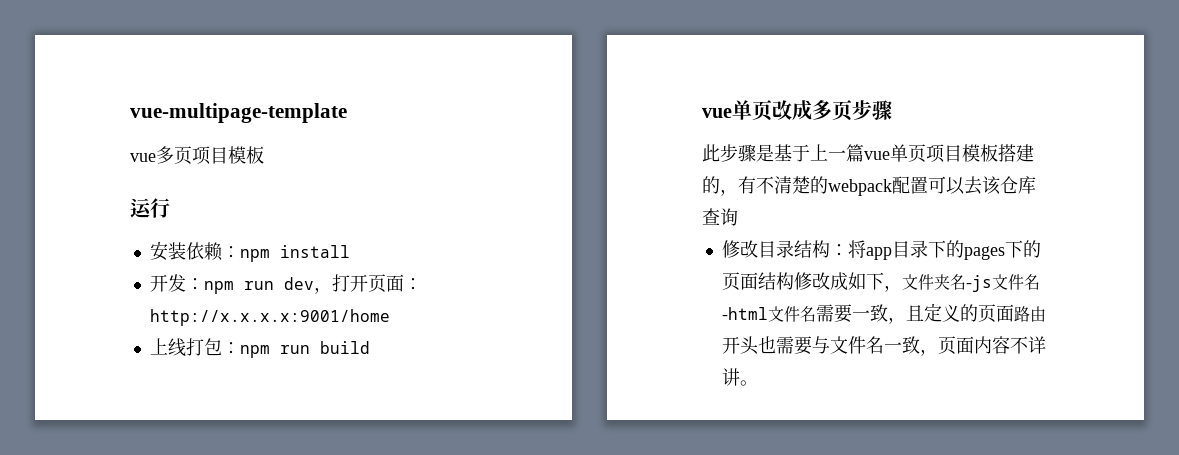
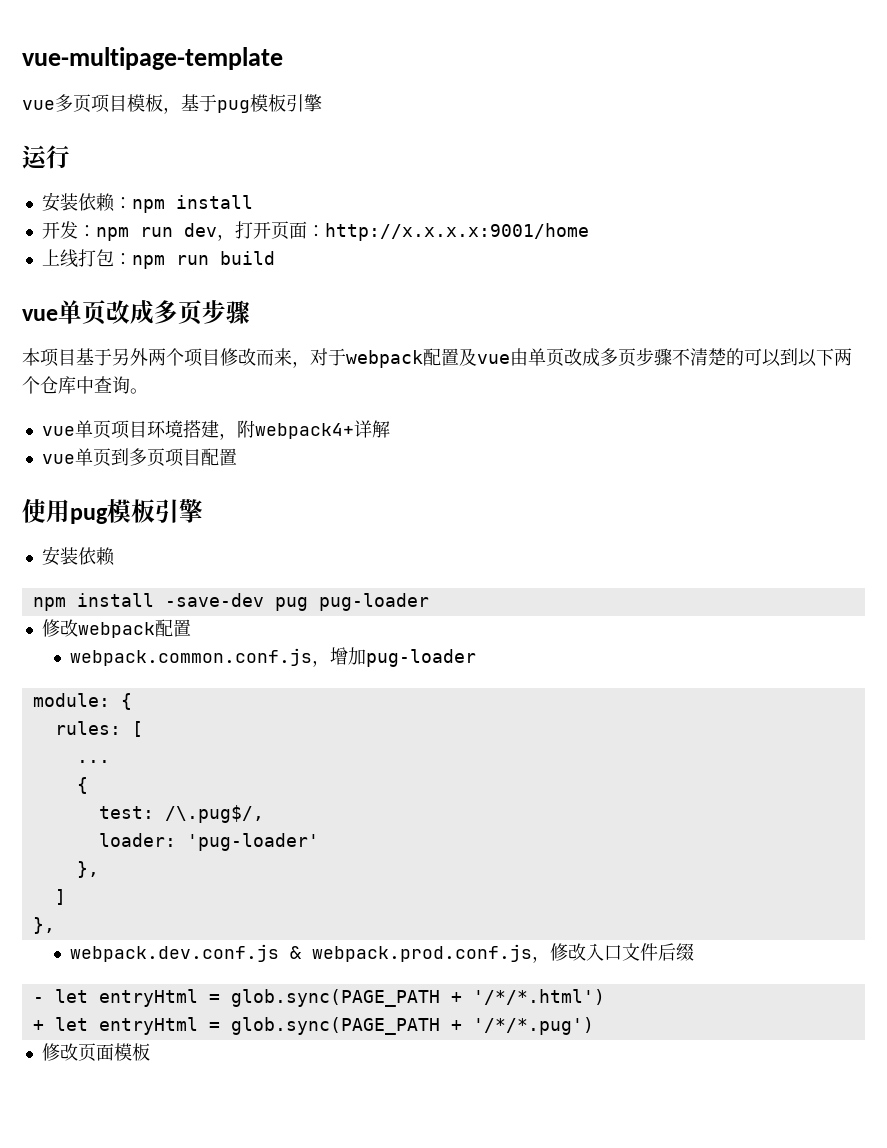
(264, 155) none -> [163,94,322,114] ，基于pug模板引擎
[702,144,1034,163] [702,176,1036,196] [702,208,738,226] [721,240,1041,260] [721,272,1040,292] [721,303,1046,324] [721,336,1046,356] [721,368,758,386] 此步骤是基于上一篇vue单页项目模板搭建的，有不清楚的webpack配置可以去该仓库查询 // 修改目录结构：将app目录下的pages下的页面结构修改成如下，文件夹名-js文件名-html文件名需要一致，且定义的页面路由开头也需要与文件名一致，页面内容不详讲。 -> [22,348,852,368] [22,376,148,394] [41,420,390,440] [41,448,237,467] [22,499,203,524] [41,546,115,566] [32,593,429,611] [41,619,191,638] [70,647,477,667] [32,693,132,710] [54,721,143,737] [76,760,110,763] [76,777,88,794] [98,805,264,823] [98,833,319,851] [76,861,99,878] [54,889,66,905] [32,917,55,934] [70,943,695,963] [32,989,605,1007] [32,1017,594,1035] [41,1043,150,1062] 本项目基于另外两个项目修改而来，对于webpack配置及vue由单页改成多页步骤不清楚的可以到以下两个仓库中查询。 // vue单页项目环境搭建，附webpack4+详解 // vue单页到多页项目配置 // 使用pug模板引擎 // 安装依赖 // npm install -save-dev pug pug-loader // 修改webpack配置 // webpack.common.conf.js，增加pug-loader // module: { // rules: [ // ... // { // test: /\.pug$/, // loader: 'pug-loader' // }, // ] // }, // webpack.dev.conf.js & webpack.prod.conf.js，修改入口文件后缀 // - let entryHtml = glob.sync(PAGE_PATH + '/*/*.html') // + let entryHtml = glob.sync(PAGE_PATH + '/*/*.pug') // 修改页面模板

